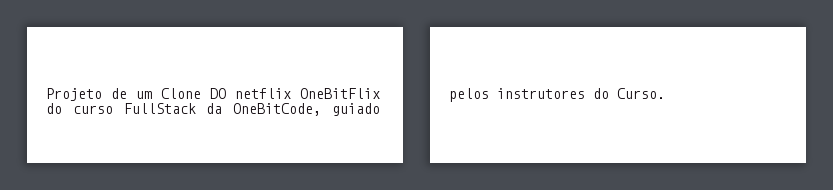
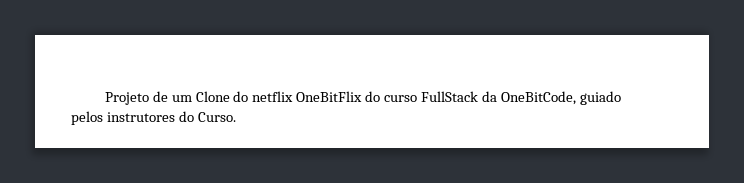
[210,88,226,99] DO -> [233,91,249,102] do

